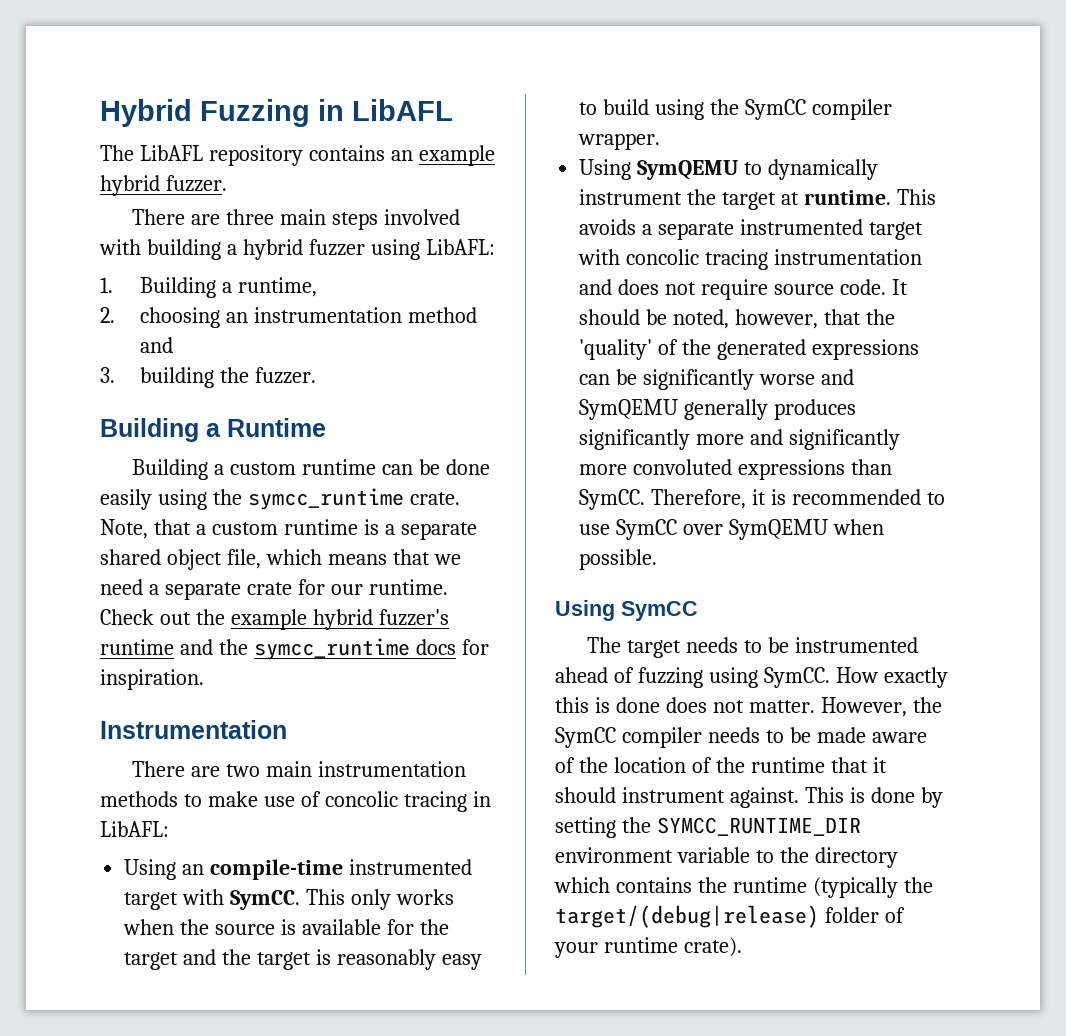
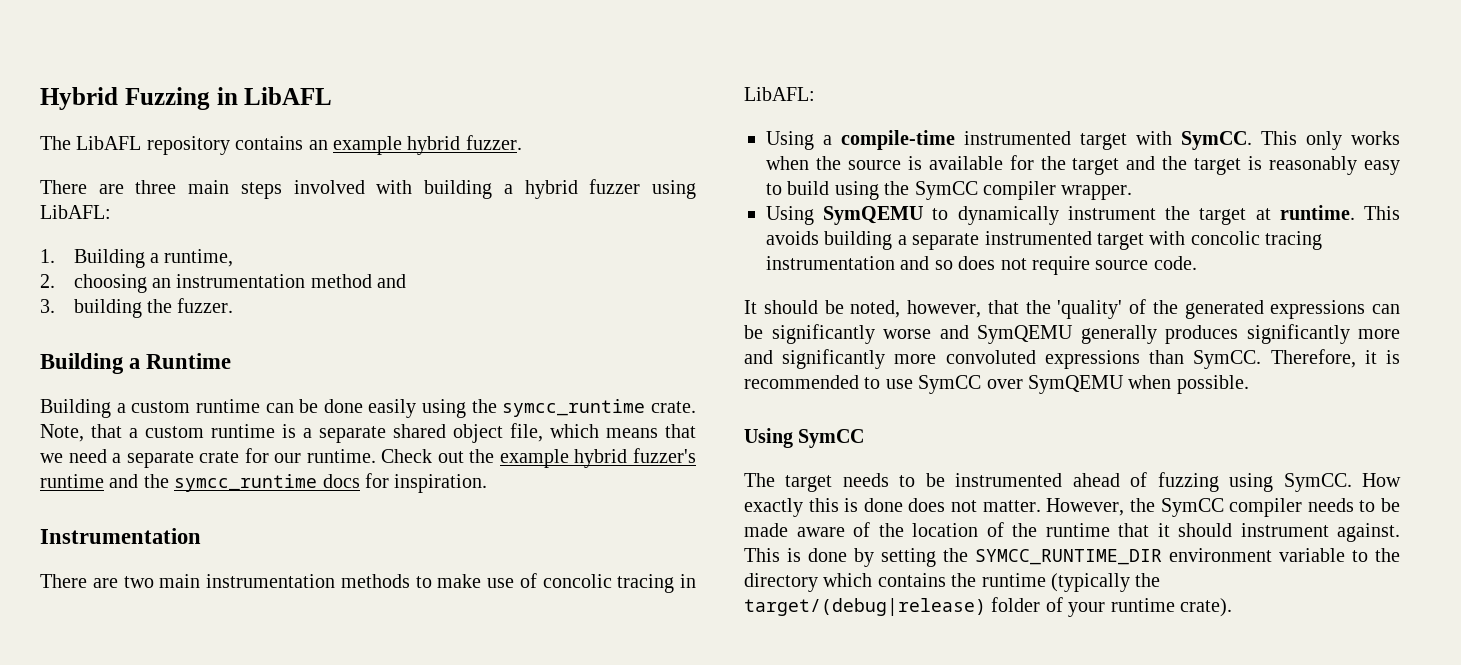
[182,864,205,875] an -> [823,135,832,145] a
(637, 227) none -> [824,231,893,250] building
(613, 287) none -> [934,260,953,270] so
(886, 287) none -> (1197, 263) //

